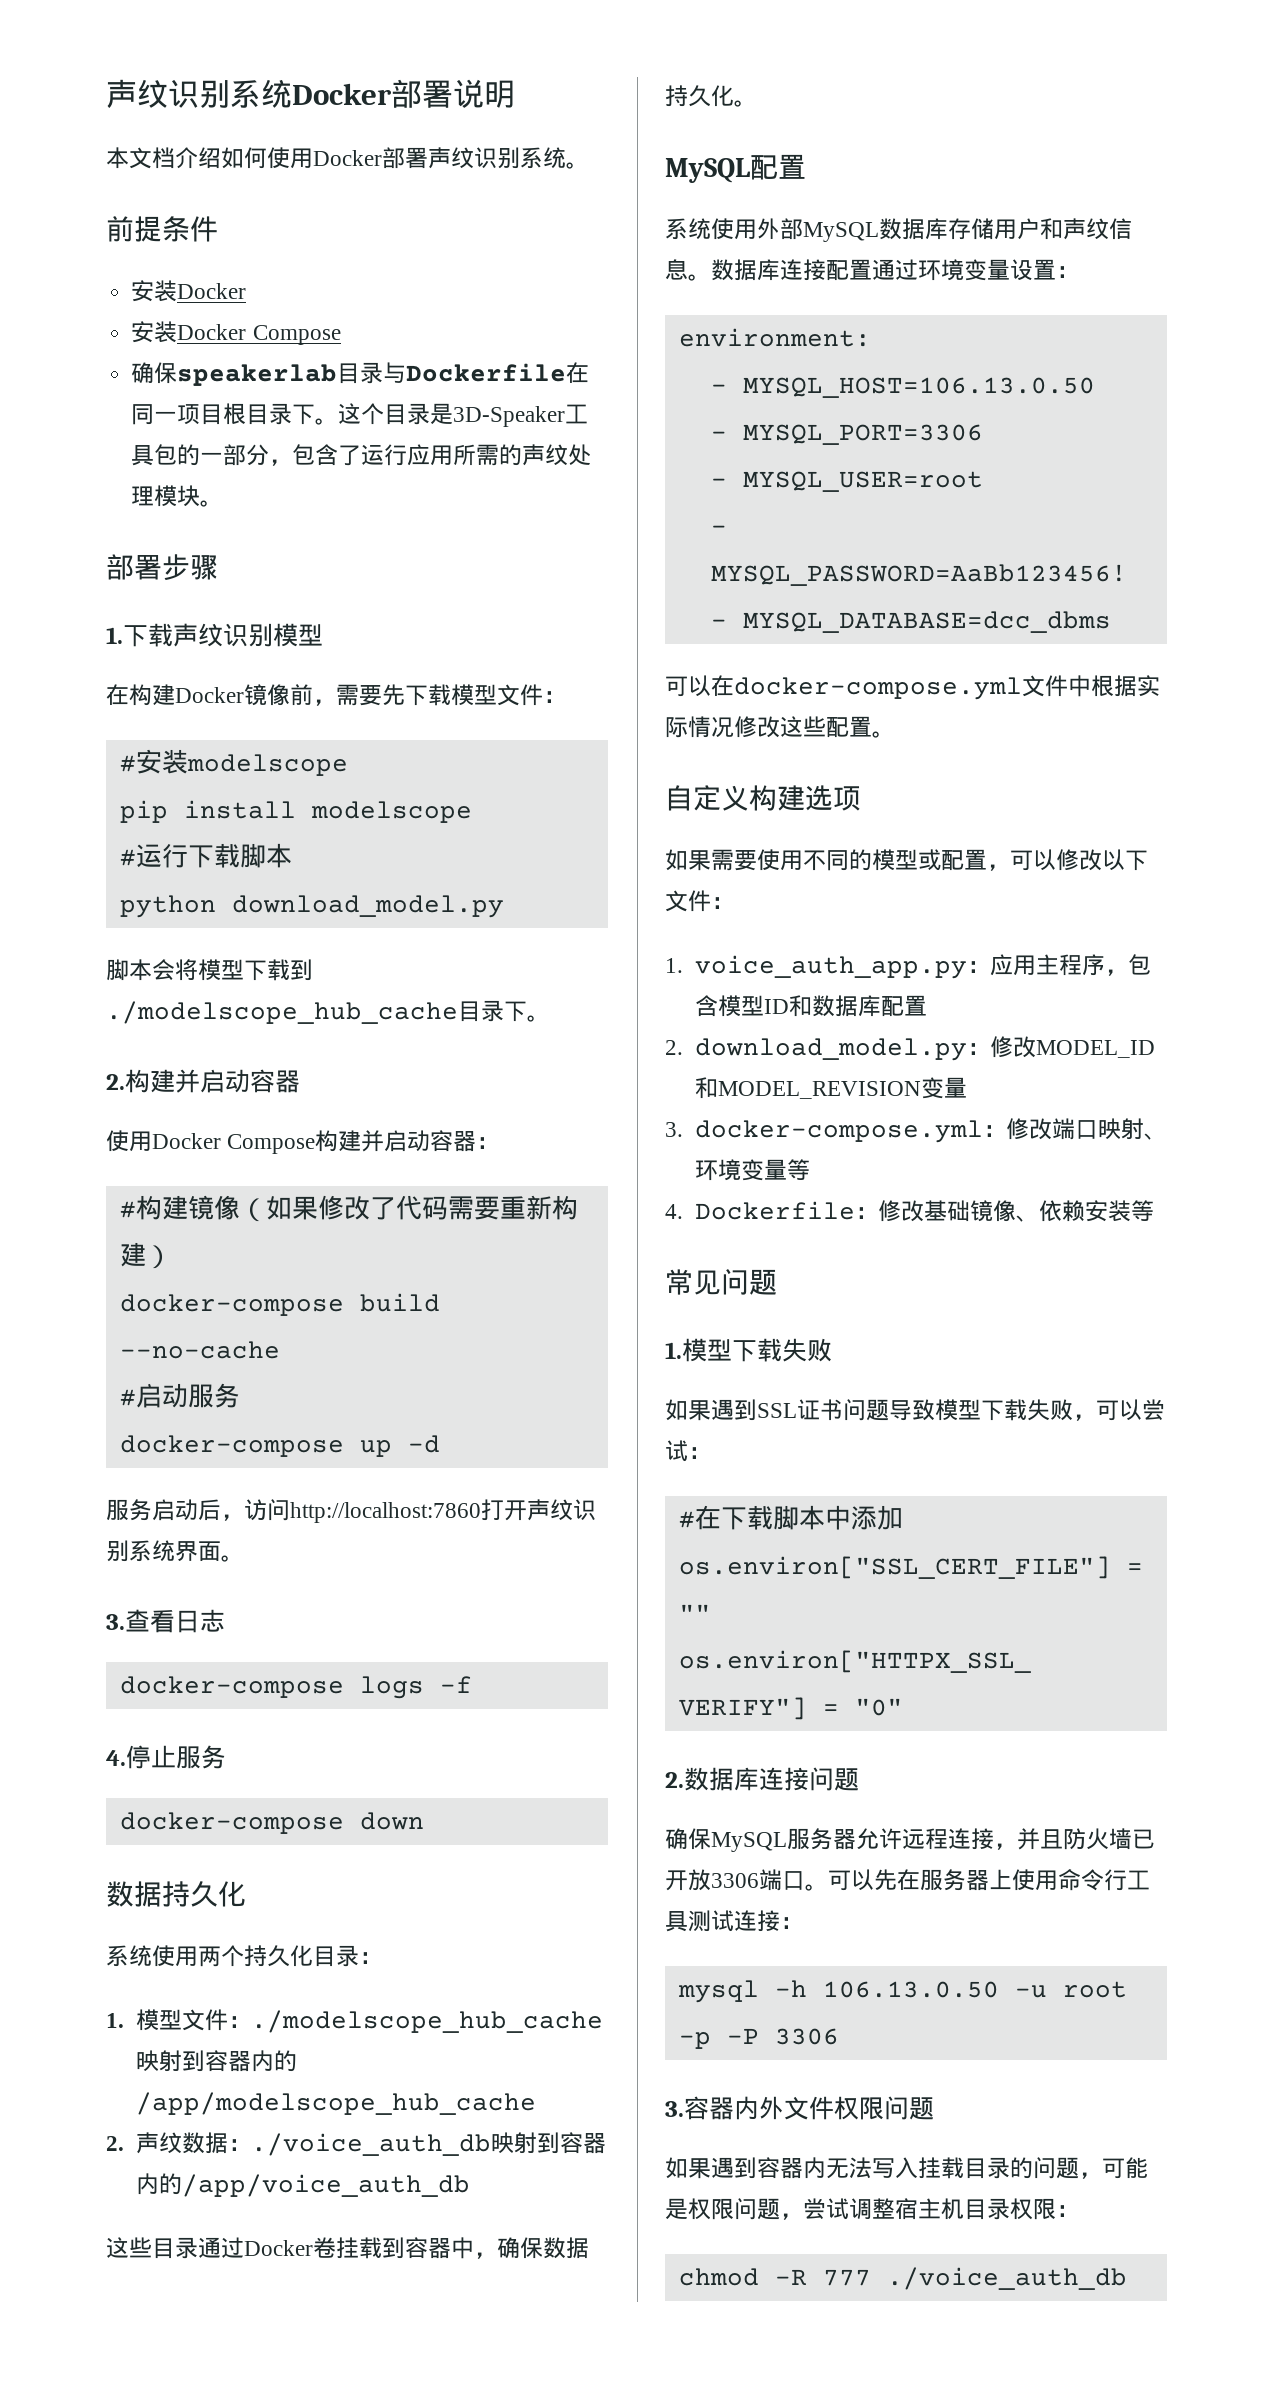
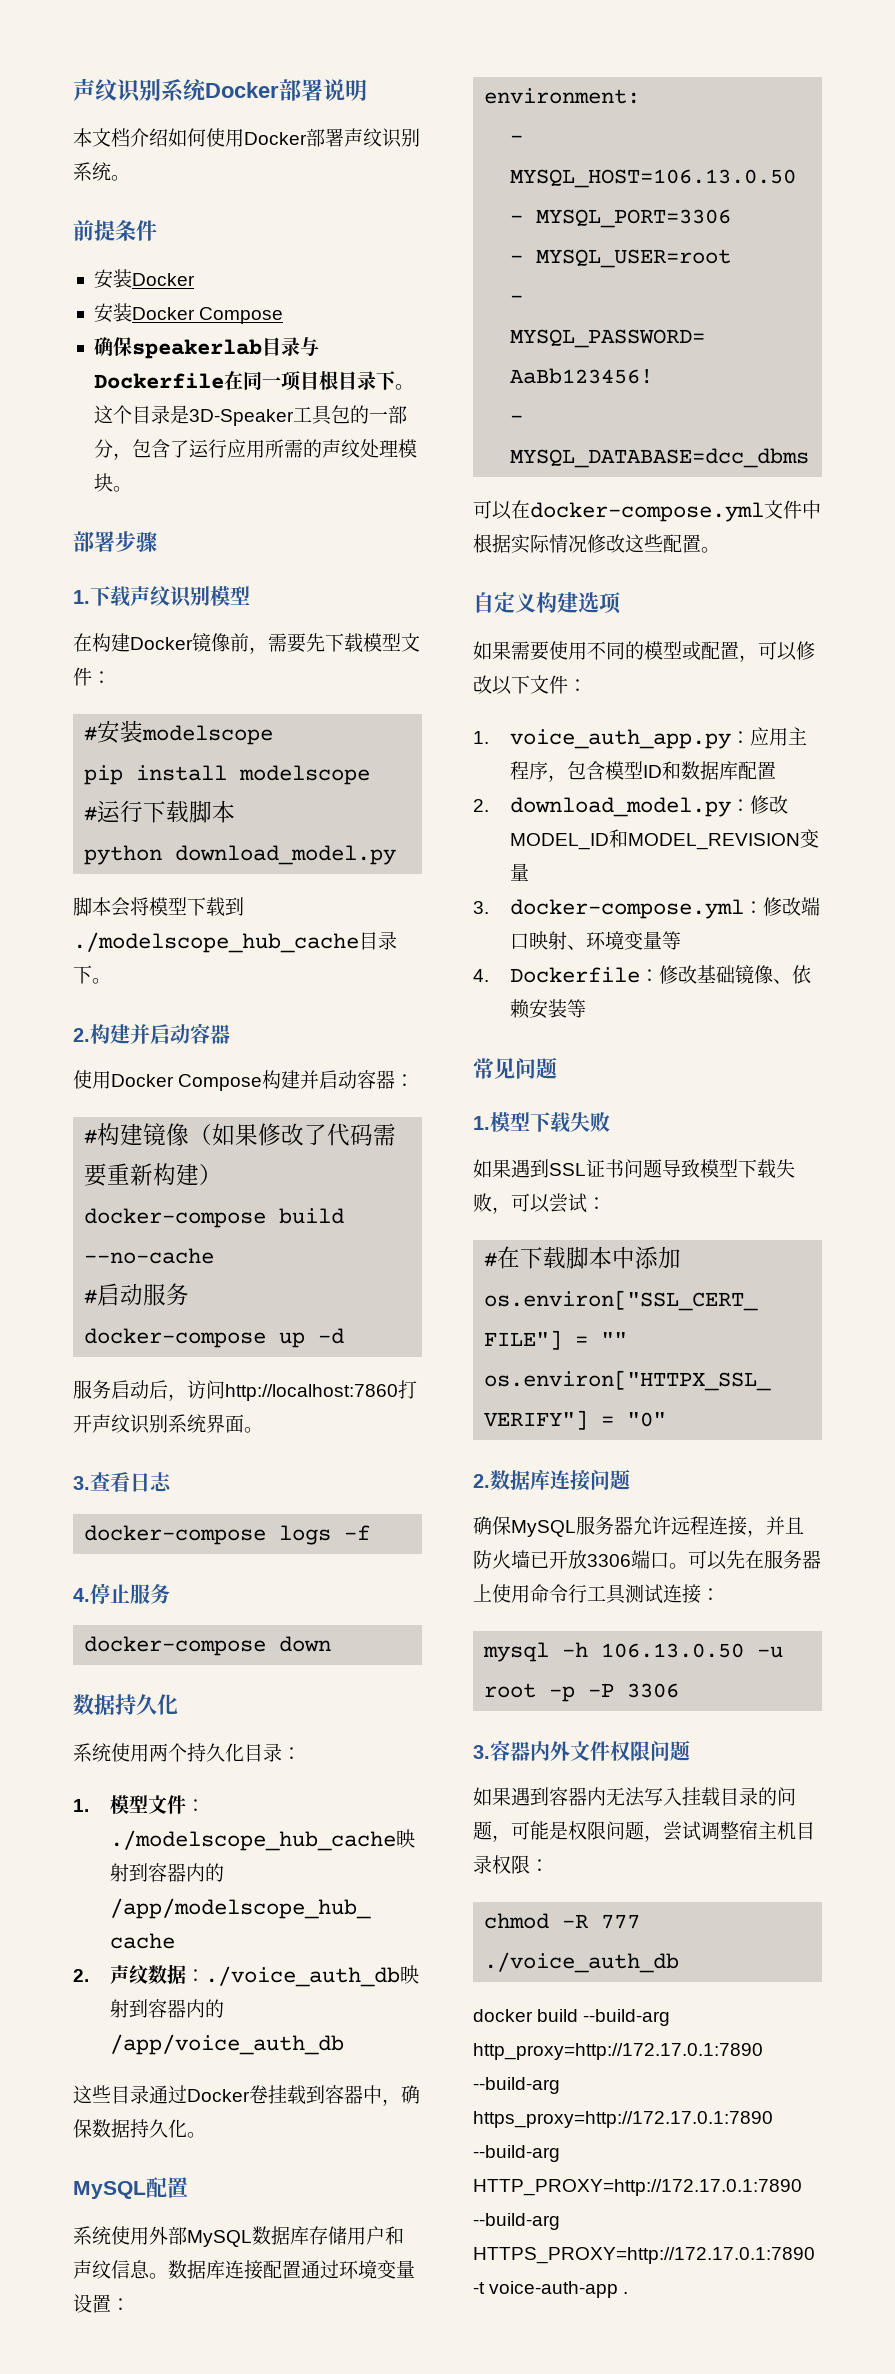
(1127, 2278) none -> [473,2009,671,2026] [473,2043,763,2060] [473,2077,560,2094] [473,2111,773,2128] [473,2145,560,2162] [473,2179,802,2196] [473,2213,560,2230] [473,2247,815,2264] [473,2281,629,2298] // docker build --build-arg http_proxy=http://172.17.0.1:7890 --build-arg https_proxy=http://172.17.0.1:7890 --build-arg HTTP_PROXY=http://172.17.0.1:7890 --build-arg HTTPS_PROXY=http://172.17.0.1:7890 -t voice-auth-app .

